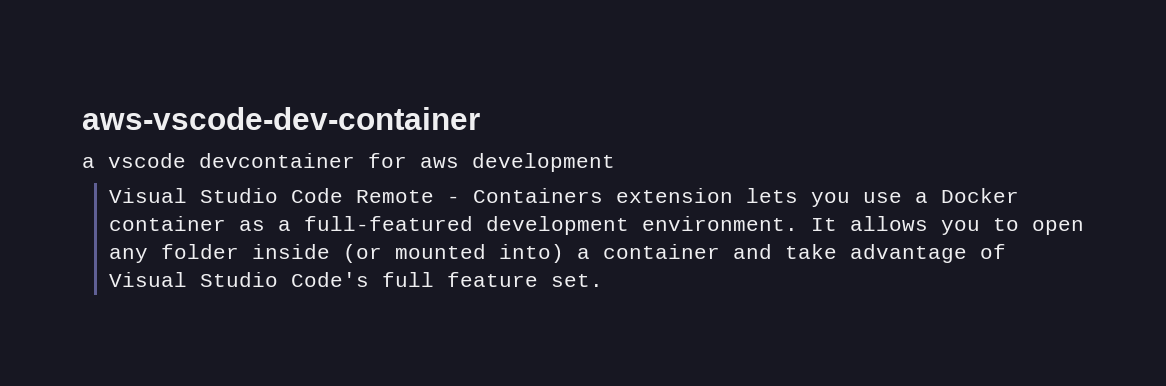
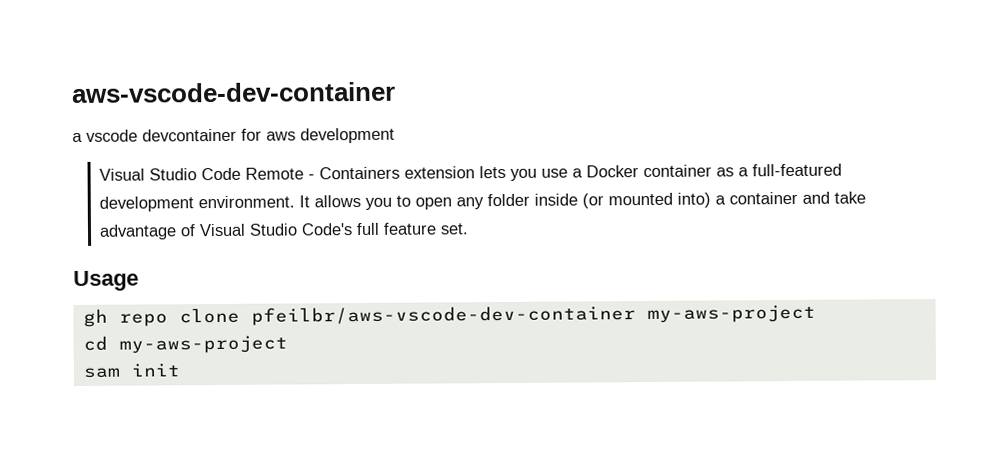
(603, 280) none -> [73,270,139,292] [82,304,816,327] [82,335,288,354] [82,363,180,378] // Usage // gh repo clone pfeilbr/aws-vscode-dev-container my-aws-project // cd my-aws-project // sam init

